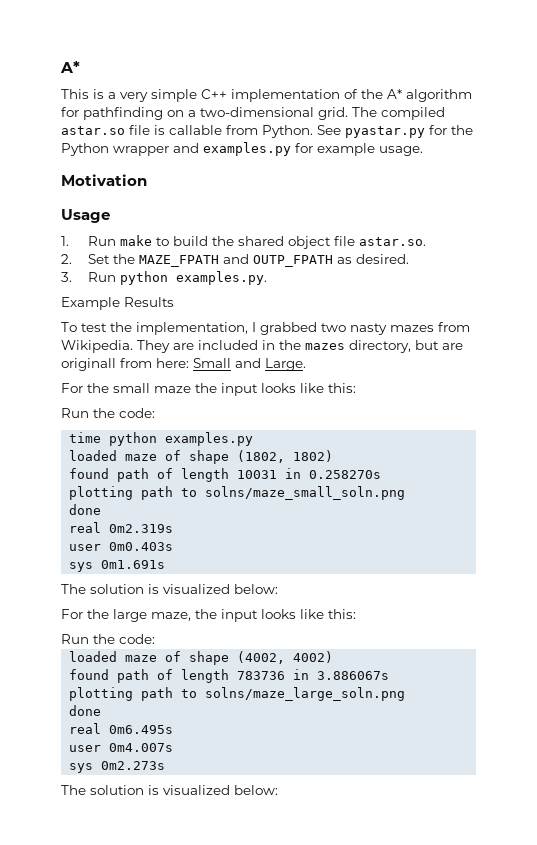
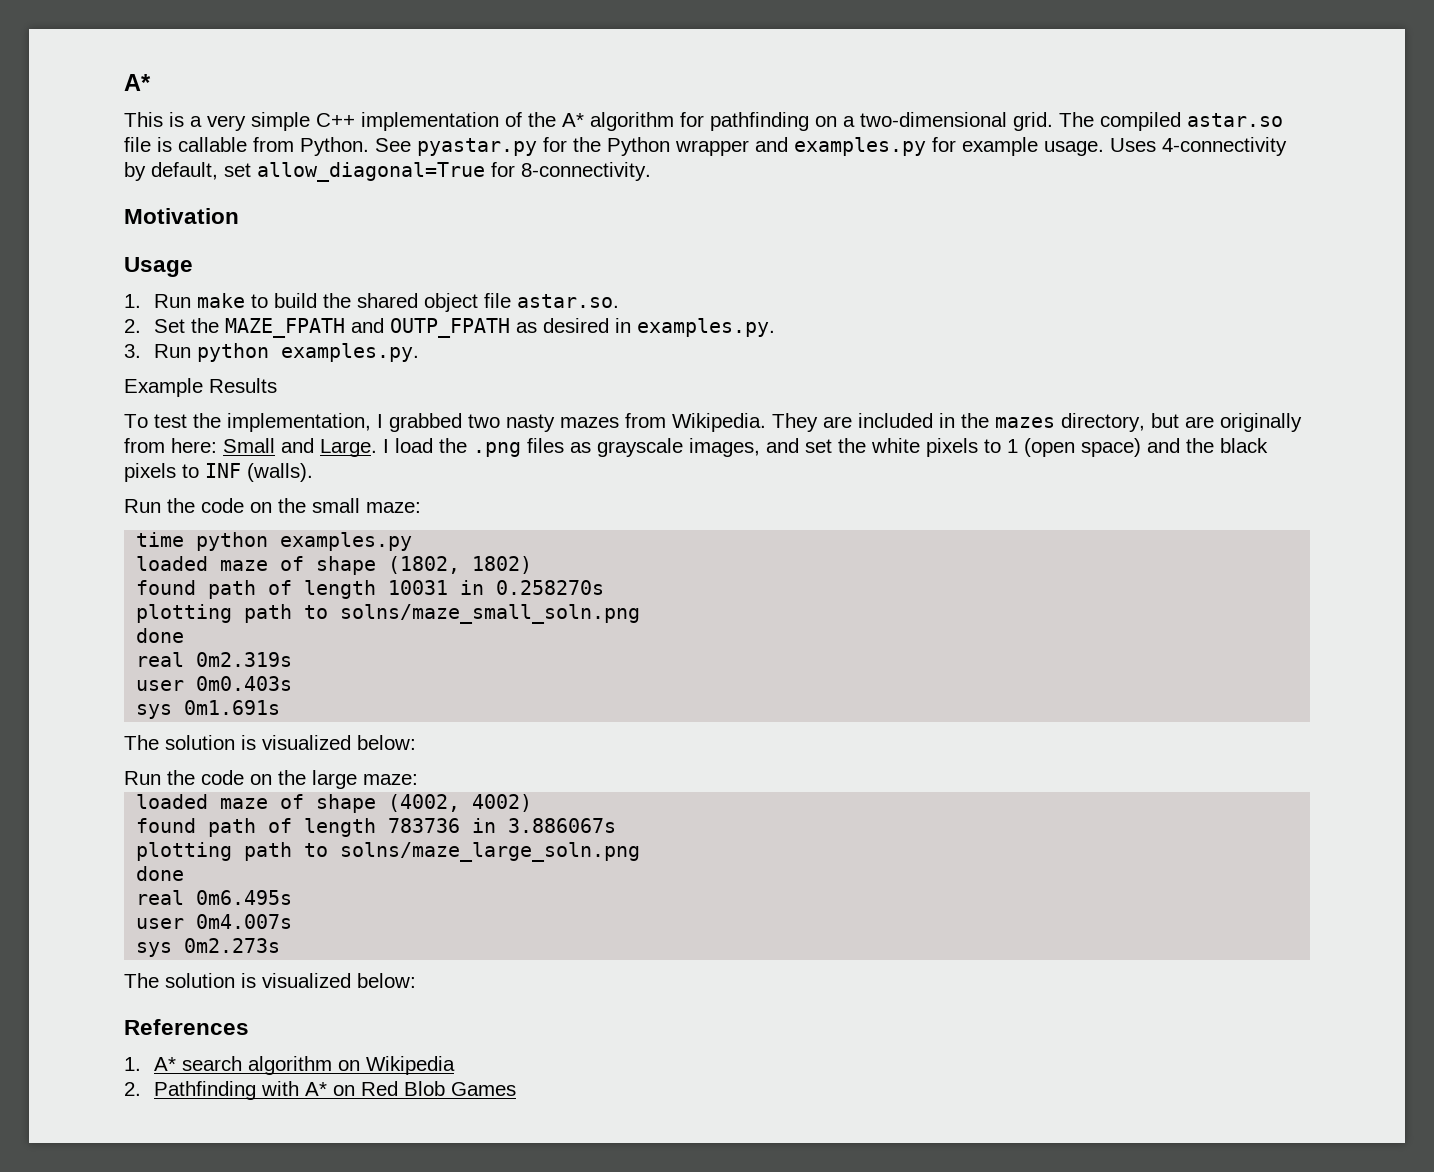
(423, 151) none -> [1110,137,1287,156] [124,162,651,182] Uses 4-connectivity by default, set allow_diagonal=True for 8-connectivity.
[355,254,409,264] desired. -> [542,318,775,337] desired in examples.py.
[61,358,116,371] originall -> [1220,413,1302,432] originally
[61,383,356,396] [61,408,155,418] // For the small maze the input looks like this: // Run the code: -> [383,438,1268,457] [124,463,313,482] [124,498,421,513] I load the .png files as grayscale images, and set the white pixels to 1 (open space) and the black pixels to INF (walls). // Run the code on the small maze:
[61,609,356,622] [61,634,155,644] For the large maze, the input looks like this: // Run the code: -> [124,770,418,789] Run the code on the large maze:
(278, 790) none -> [124,1019,249,1035] [124,1056,455,1075] [124,1081,516,1100] // References // 1. A* search algorithm on Wikipedia // 2. Pathfinding with A* on Red Blob Games

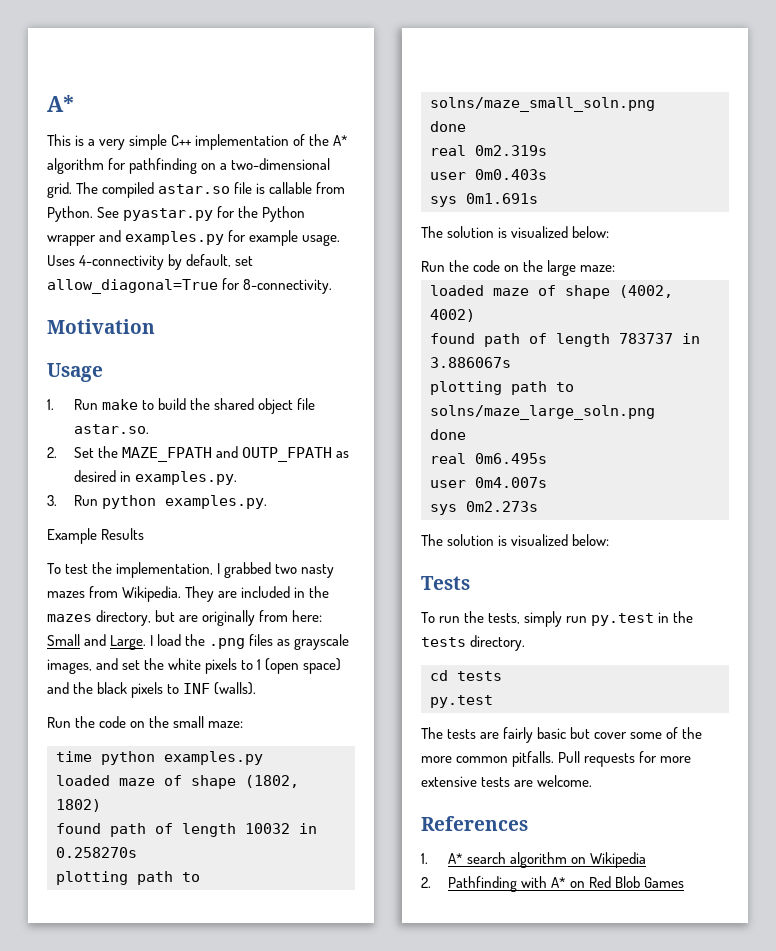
[388,580,449,595] 10031 -> [245,823,290,834] 10032
[388,818,461,833] 783736 -> [619,333,673,344] 783737
(416, 980) none -> [421,576,470,590] [421,611,694,627] [421,635,526,651] [430,670,502,681] [430,695,493,708] [421,727,703,743] [421,751,692,767] [421,775,593,787] // Tests // To run the tests, simply run py.test in the tests directory. // cd tests // py.test // The tests are fairly basic but cover some of the more common pitfalls. Pull requests for more extensive tests are welcome.

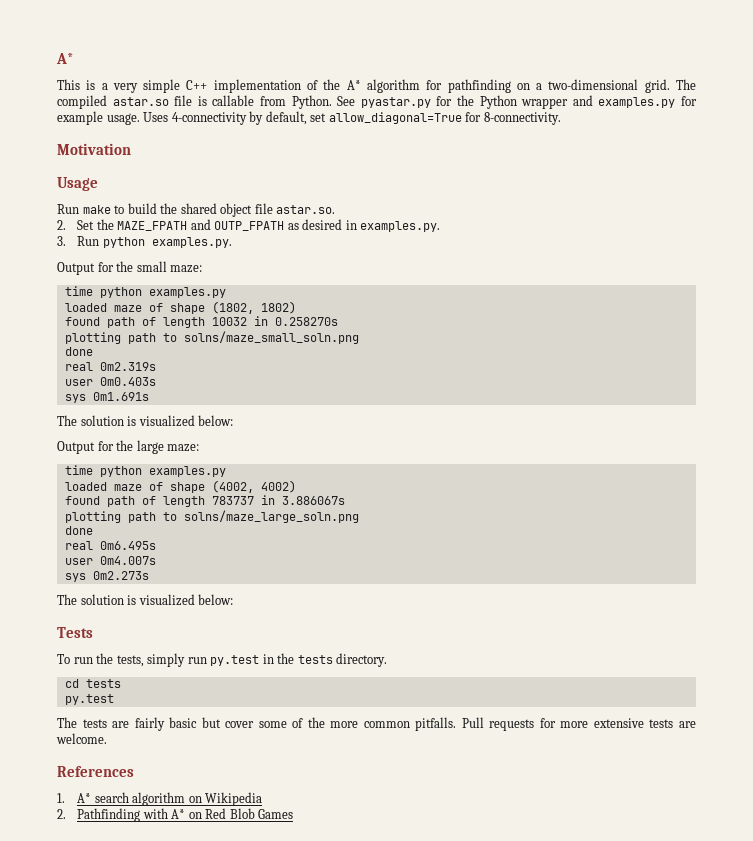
[47,399,54,410] 1. -> (98, 184) none
[47,528,145,544] [47,562,335,578] [47,586,330,602] [47,610,323,626] [47,634,350,650] [47,658,342,674] [47,682,257,698] [47,716,146,728] Example Results // To test the implementation, I grabbed two nasty mazes from Wikipedia. They are included in the mazes directory, but are originally from here: Small and Large. I load the .png files as grayscale images, and set the white pixels to 1 (open space) and the black pixels to INF (walls). // Run the code on -> [57,262,114,275] Output for
[421,260,520,272] Run the code on -> [57,441,114,454] Output for
(616, 268) none -> [64,465,226,477] // time python examples.py

